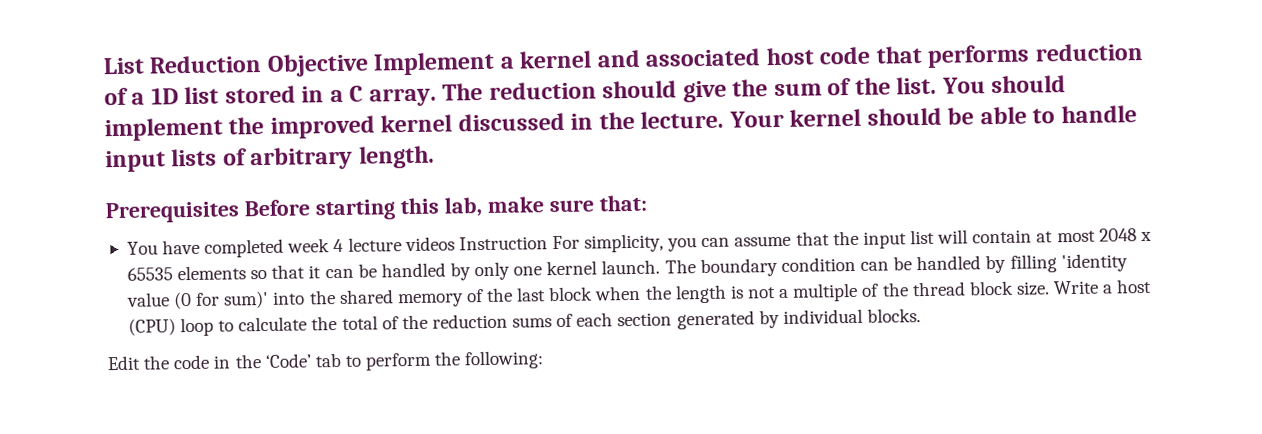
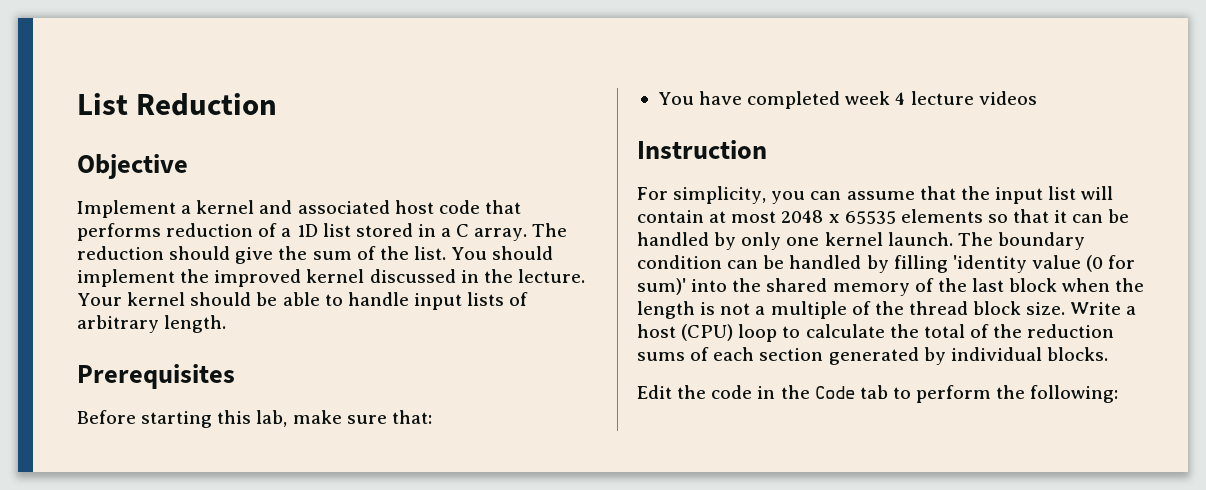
(262, 64) none -> (278, 104) //
(369, 65) none -> (188, 166) //
(240, 212) none -> (235, 376) //
(455, 244) none -> (1037, 98) //
(548, 243) none -> (767, 149) //
[264,353,312,368] ‘Code’ -> [814,386,855,399] Code

